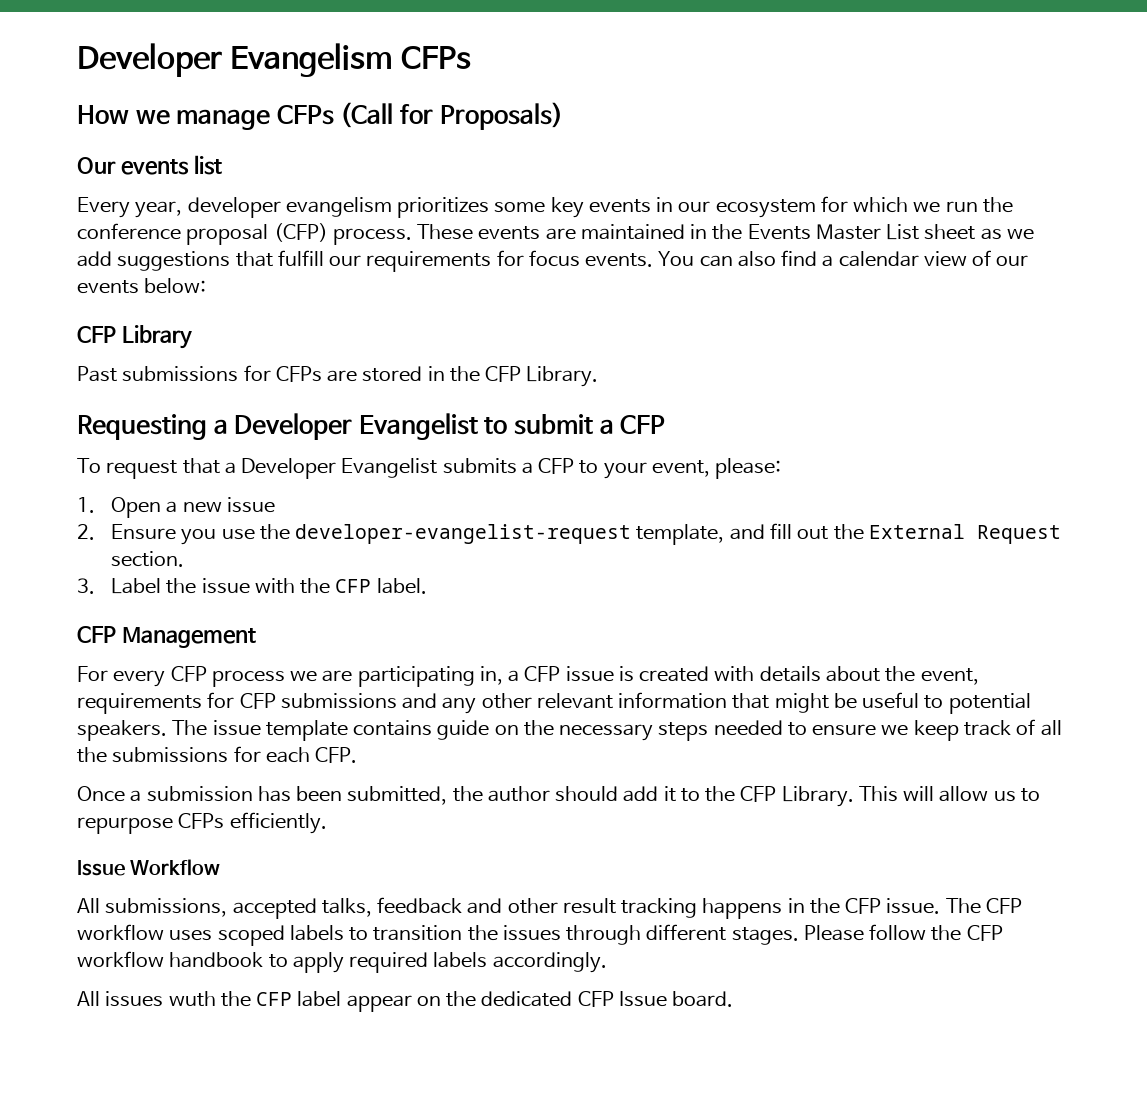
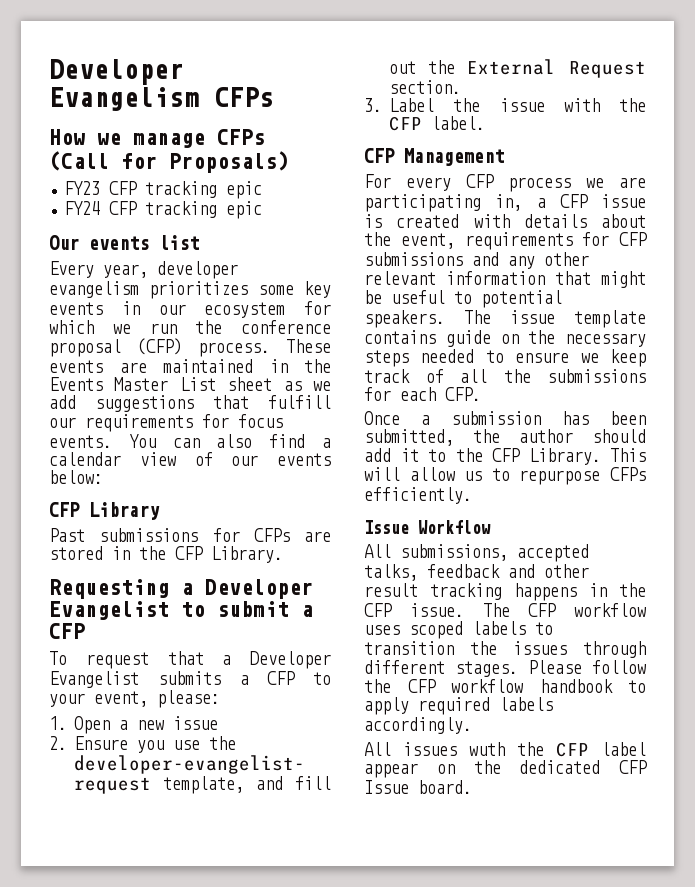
(563, 116) none -> [64,181,263,199] [64,201,263,219] // FY23 CFP tracking epic // FY24 CFP tracking epic

